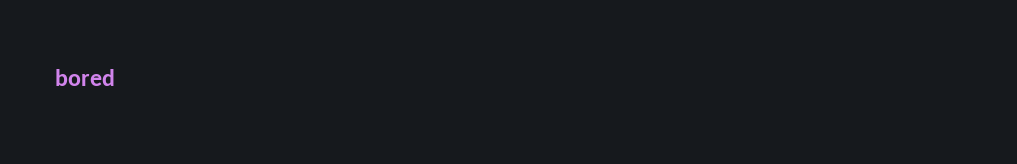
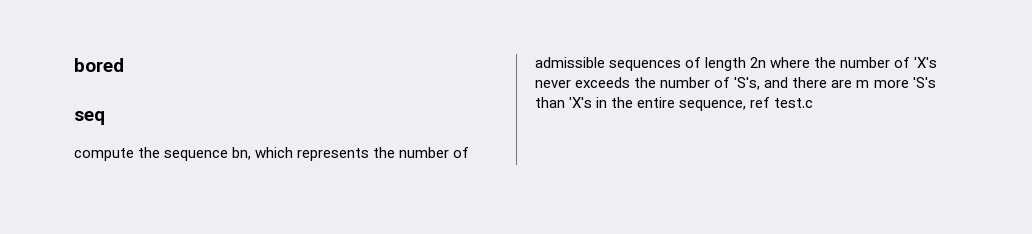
(115, 77) none -> [74,111,105,125] [74,147,470,161] [535,57,938,71] [535,77,936,90] [535,97,814,111] // seq // compute the sequence bn, which represents the number of admissible sequences of length 2n where the number of 'X's never exceeds the number of 'S's, and there are m more 'S's than 'X's in the entire sequence, ref test.c

